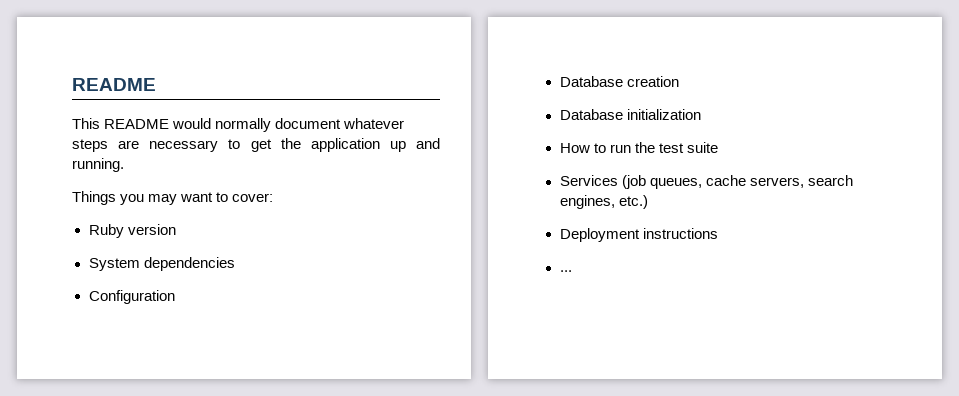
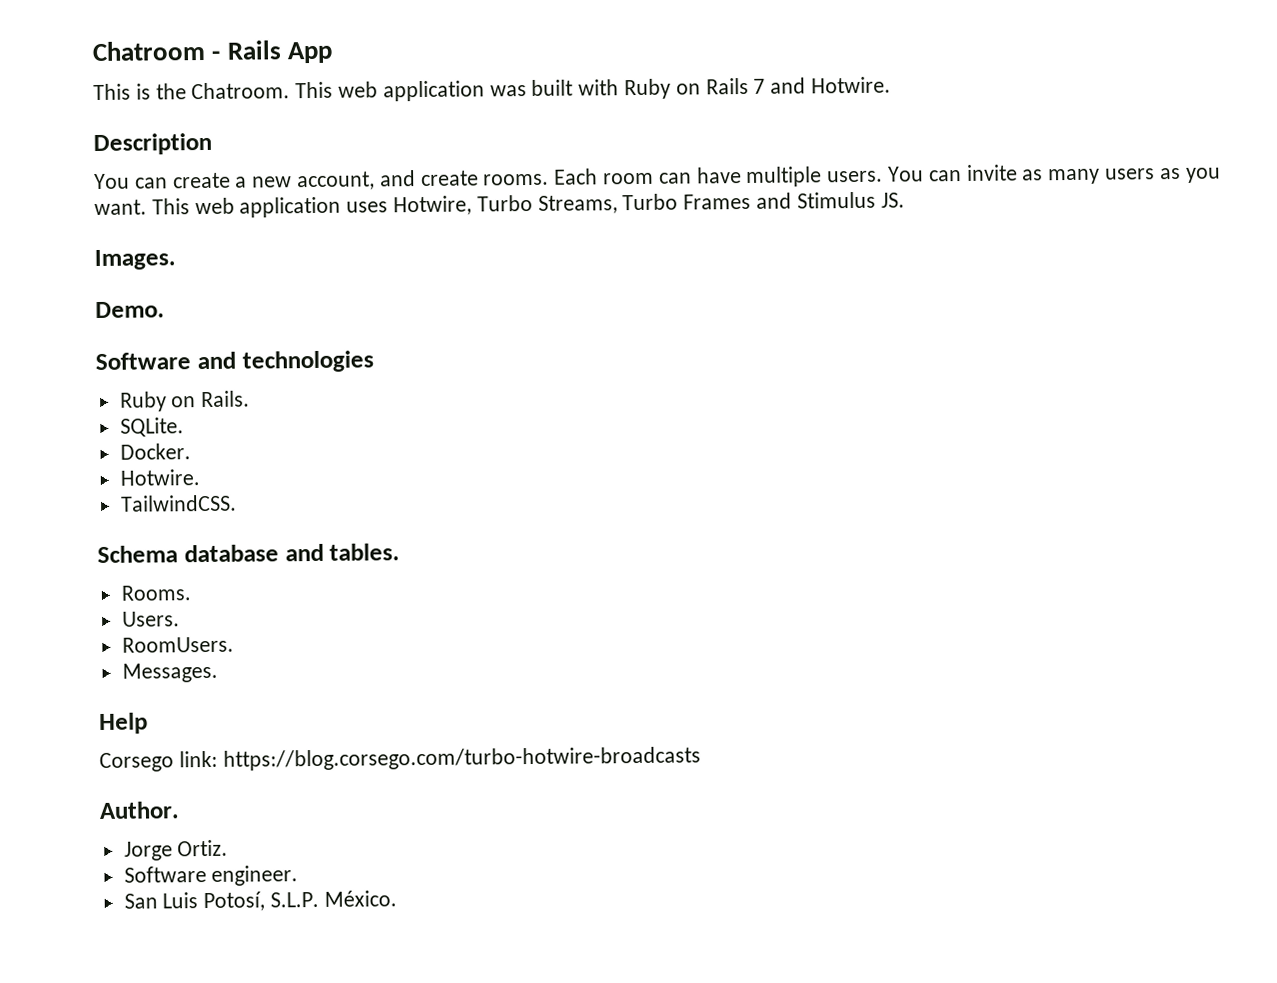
[72,78,156,91] [72,118,405,132] [72,138,440,152] [72,158,124,172] [72,191,274,205] [88,224,176,238] [88,257,235,271] [88,290,175,304] [559,76,679,87] [559,109,701,120] [559,142,718,153] [559,175,853,189] [559,195,648,209] [559,228,718,242] [559,270,572,272] README // This README would normally document whatever steps are necessary to get the application up and running. // Things you may want to cover: // Ruby version // System dependencies // Configuration // Database creation // Database initialization // How to run the test suite // Services (job queues, cache servers, search engines, etc.) // Deployment instructions // ... -> [92,40,333,64] [93,76,892,102] [93,132,212,156] [94,164,1221,191] [94,191,905,218] [94,249,176,271] [95,301,165,319] [95,350,374,373] [119,390,251,412] [119,417,184,437] [119,443,191,460] [119,469,200,486] [120,494,237,512] [97,543,401,564] [120,585,191,601] [121,611,180,627] [121,636,234,653] [121,662,218,683] [99,712,148,734] [99,746,701,772] [99,801,180,819] [123,839,229,861] [123,865,299,886] [123,890,397,912] Chatroom - Rails App // This is the Chatroom. This web application was built with Ruby on Rails 7 and Hotwire. // Description // You can create a new account, and create rooms. Each room can have multiple users. You can invite as many users as you want. This web application uses Hotwire, Turbo Streams, Turbo Frames and Stimulus JS. // Images. // Demo. // Software and technologies // Ruby on Rails. // SQLite. // Docker. // Hotwire. // TailwindCSS. // Schema database and tables. // Rooms. // Users. // RoomUsers. // Messages. // Help // Corsego link: https://blog.corsego.com/turbo-hotwire-broadcasts // Author. // Jorge Ortiz. // Software engineer. // San Luis Potosí, S.L.P. México.

